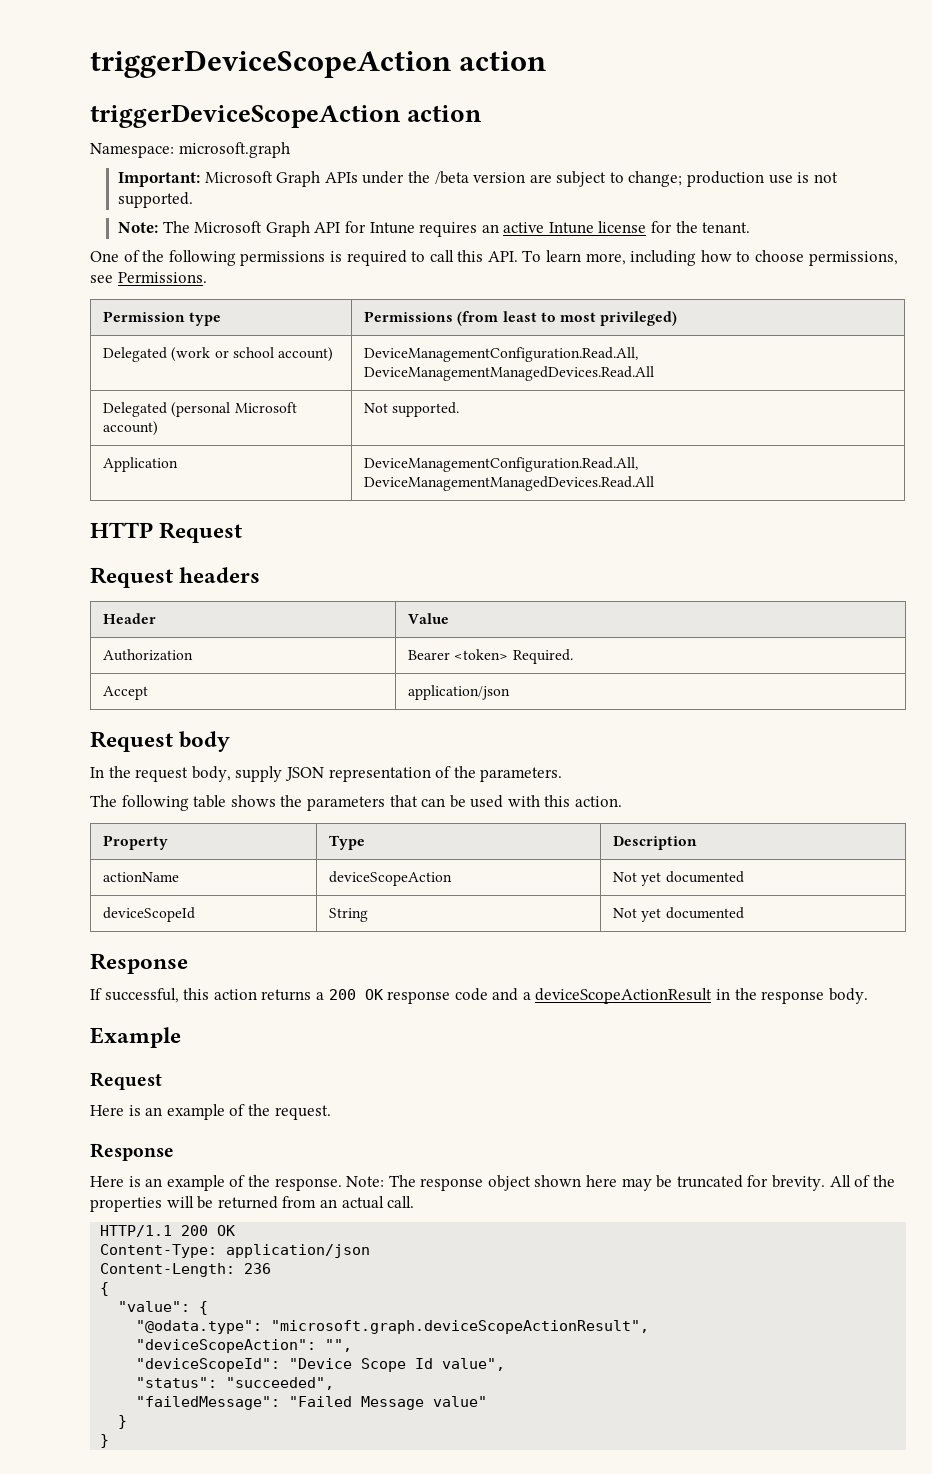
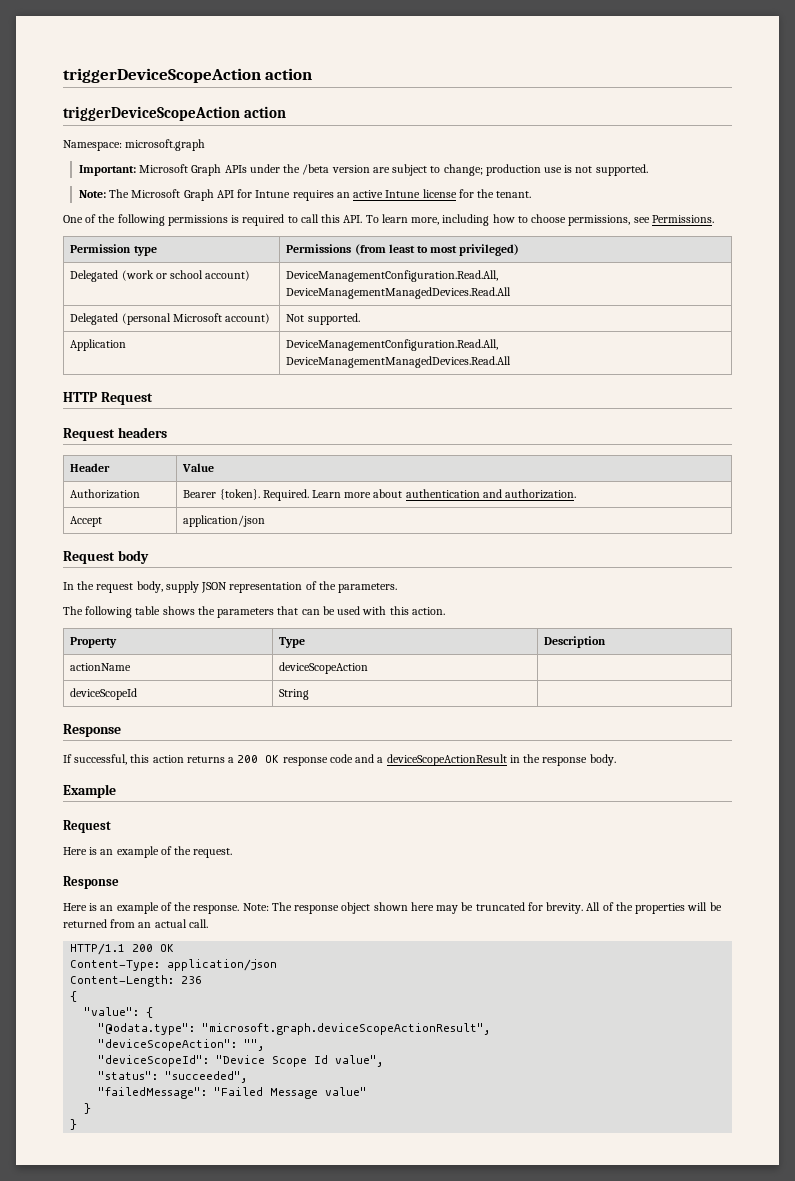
[454,649,509,660] <token> -> [219,489,260,500] {token}.
(573, 656) none -> [311,489,577,499] Learn more about authentication and authorization.
[613,871,744,886] Not yet documented -> (369, 668) none
[613,907,744,922] Not yet documented -> (310, 694) none

